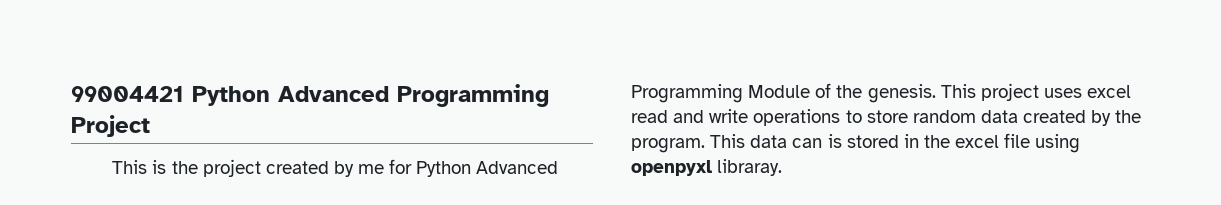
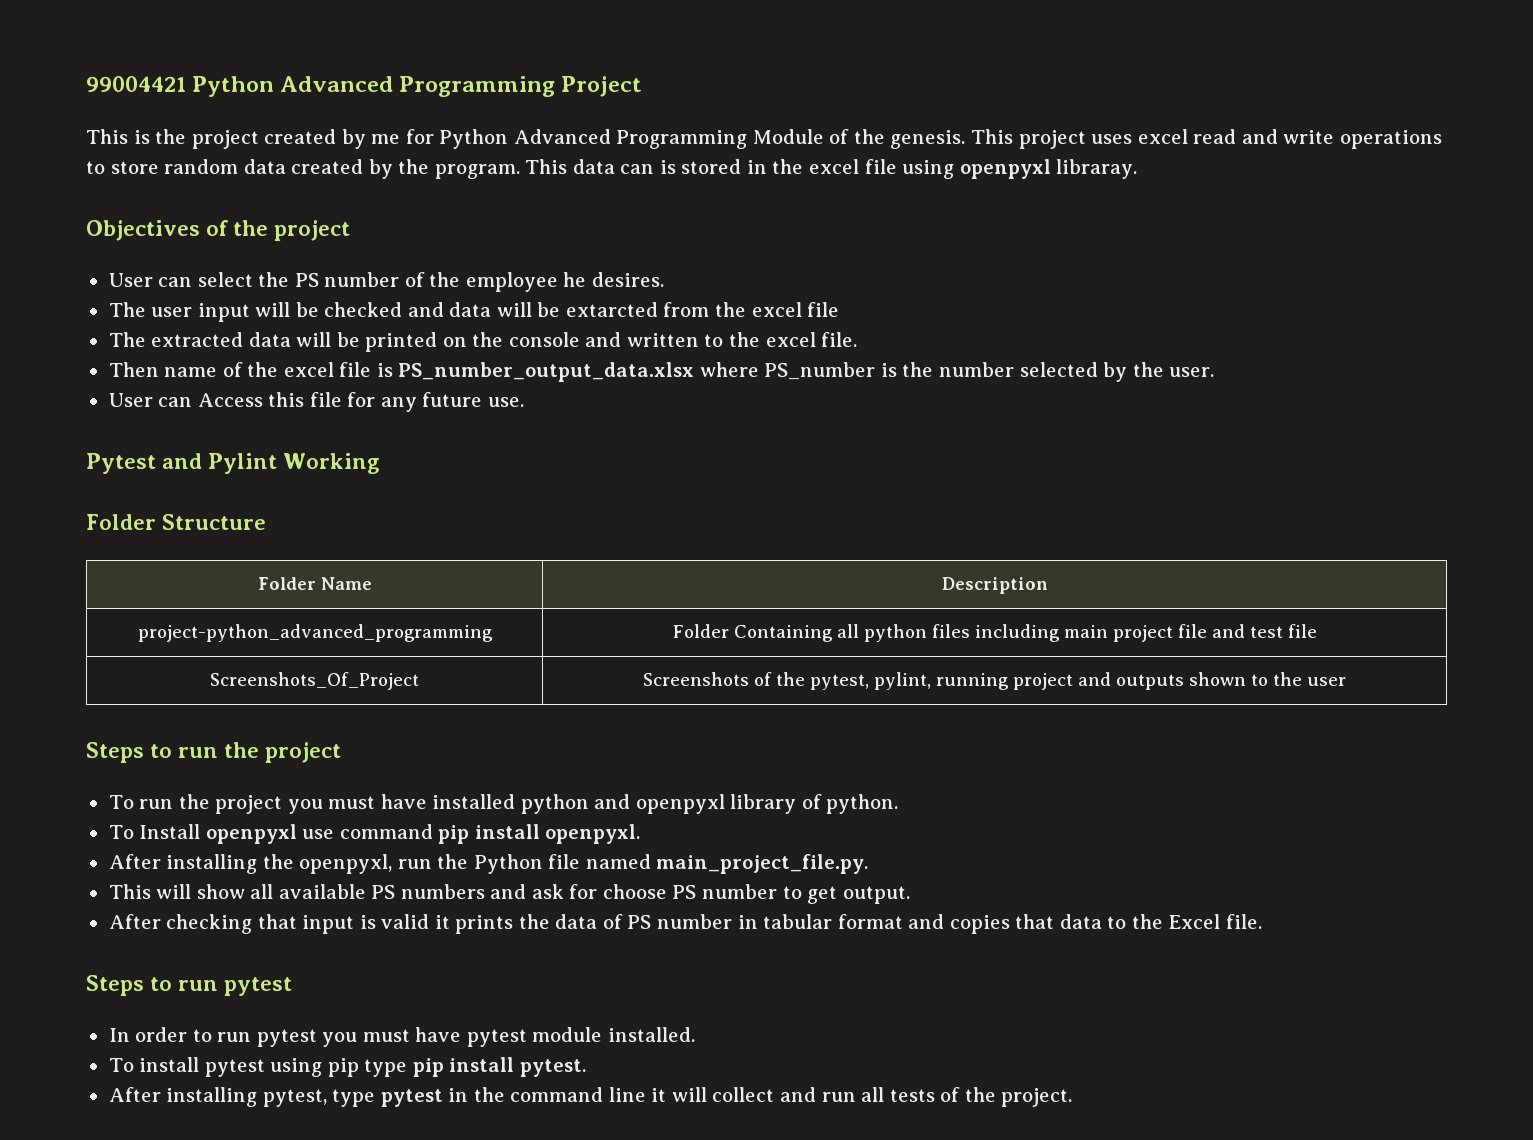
(783, 167) none -> [86,220,351,241] [108,272,664,292] [108,302,840,322] [108,332,858,352] [108,362,1215,382] [108,392,524,412] [86,453,381,474] [86,514,267,530] [257,577,372,590] [941,577,1048,594] [137,624,493,642] [672,624,1317,642] [210,672,419,690] [643,672,1346,690] [86,742,342,763] [108,794,899,814] [108,824,641,844] [108,854,869,874] [108,884,910,904] [108,914,1262,934] [86,975,293,996] [108,1027,695,1047] [108,1057,586,1077] [108,1087,1073,1107] // Objectives of the project // User can select the PS number of the employee he desires. // The user input will be checked and data will be extarcted from the excel file // The extracted data will be printed on the console and written to the excel file. // Then name of the excel file is PS_number_output_data.xlsx where PS_number is the number selected by the user. // User can Access this file for any future use. // Pytest and Pylint Working // Folder Structure // Folder Name | Description // project-python_advanced_programming | Folder Containing all python files including main project file and test file // Screenshots_Of_Project | Screenshots of the pytest, pylint, running project and outputs shown to the user // Steps to run the project // To run the project you must have installed python and openpyxl library of python. // To Install openpyxl use command pip install openpyxl. // After installing the openpyxl, run the Python file named main_project_file.py. // This will show all available PS numbers and ask for choose PS number to get output. // After checking that input is valid it prints the data of PS number in tabular format and copies that data to the Excel file. // Steps to run pytest // In order to run pytest you must have pytest module installed. // To install pytest using pip type pip install pytest. // After installing pytest, type pytest in the command line it will collect and run all tests of the project.

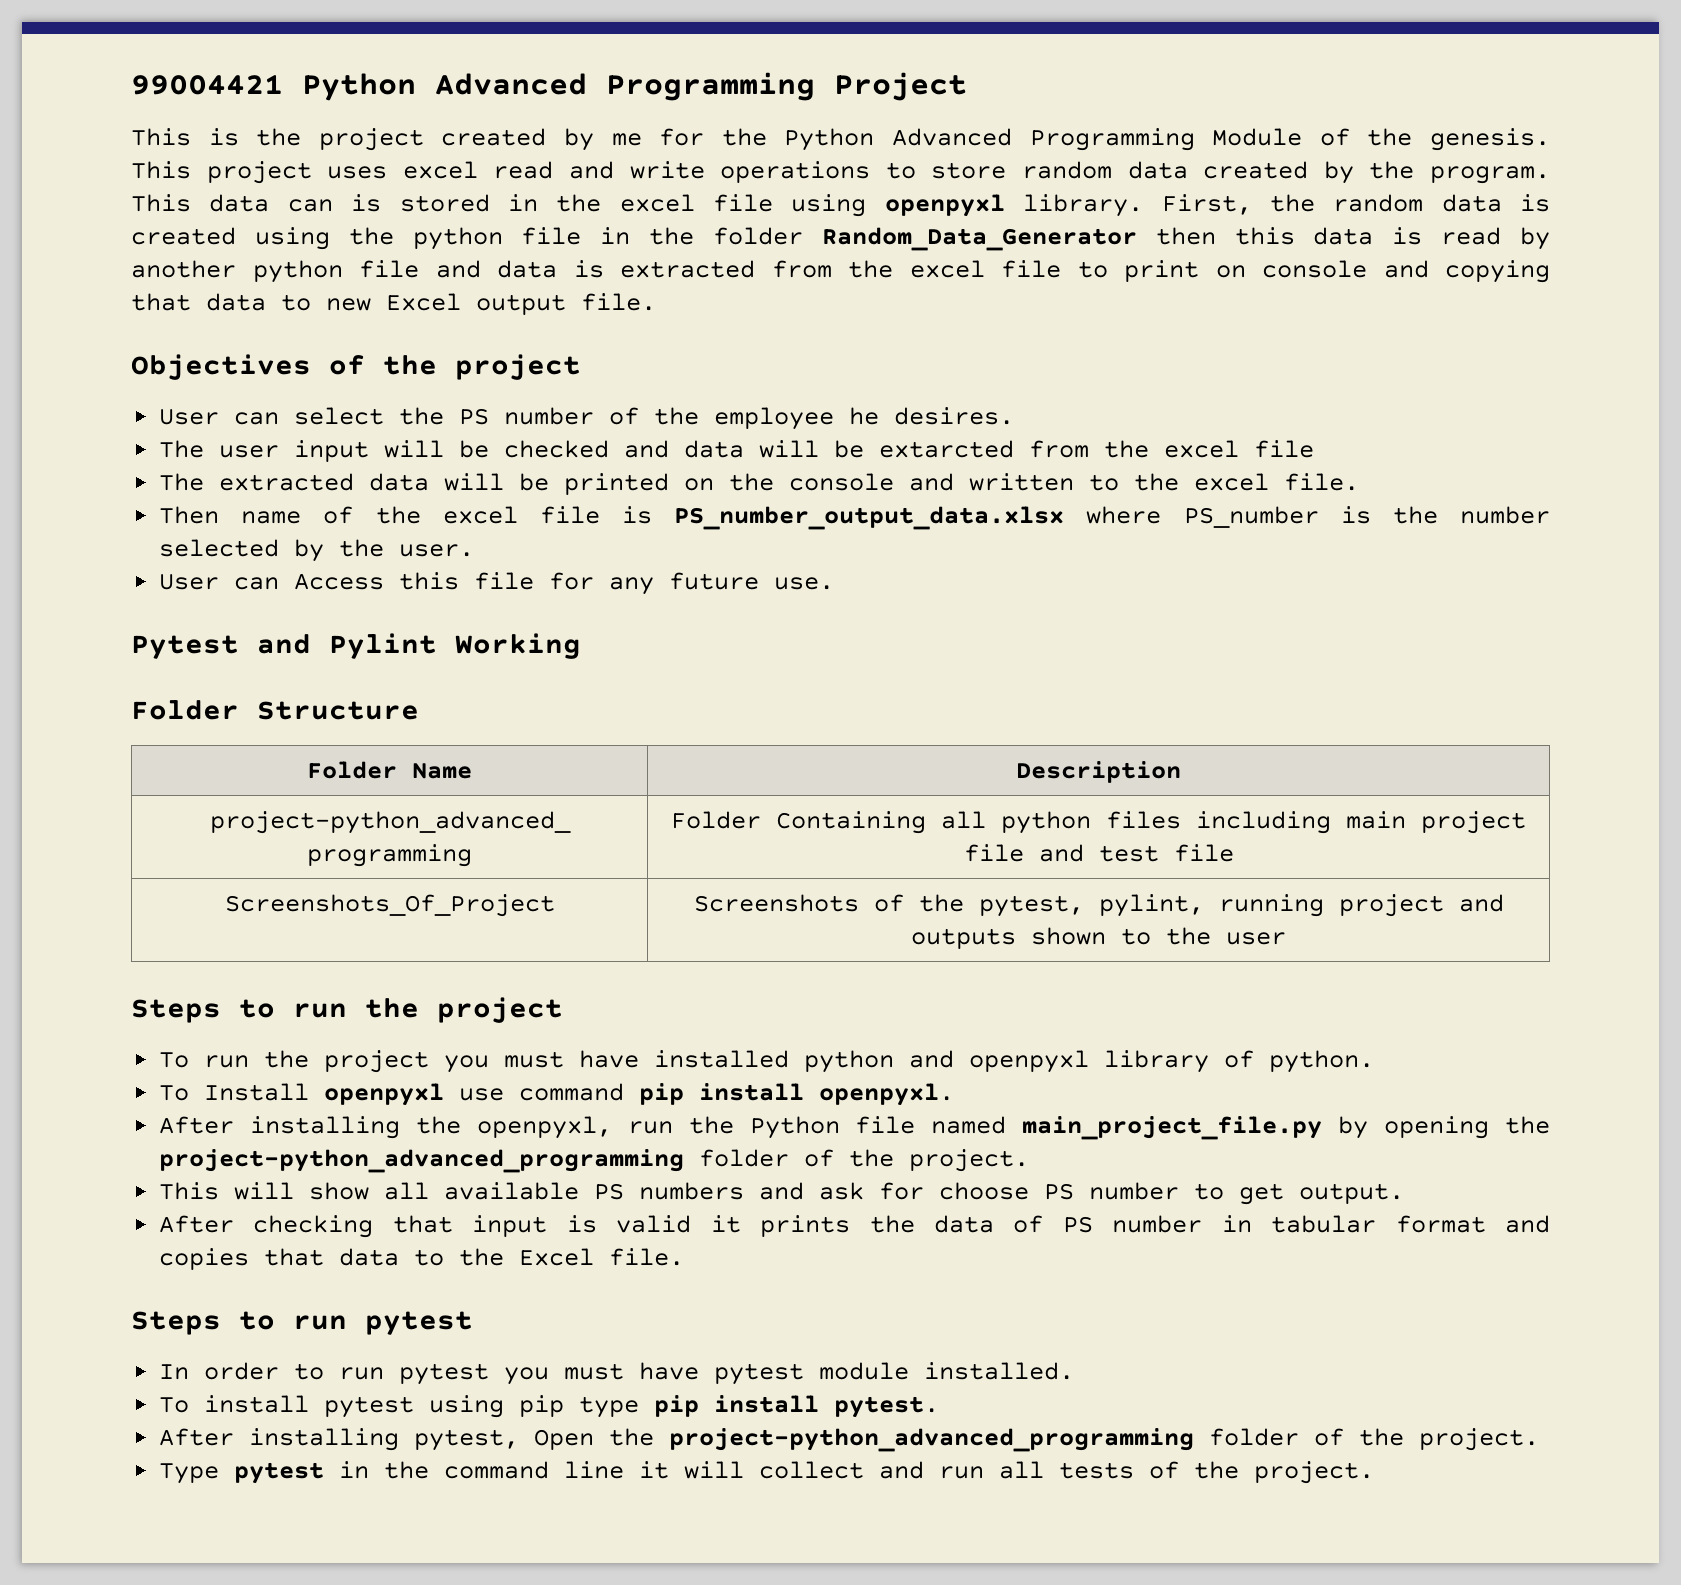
(434, 136) none -> [721,128,767,146] the
[1056,159,1138,179] libraray. -> [1023,194,1550,217] [131,227,1551,251] [131,260,1550,283] [131,293,656,315] library. First, the random data is created using the python file in the folder Random_Data_Generator then this data is read by another python file and data is extracted from the excel file to print on console and copying that data to new Excel output file.
[656,854,869,874] main_project_file.py. -> [1022,1116,1550,1140] [159,1149,1030,1173] main_project_file.py by opening the project-python_advanced_programming folder of the project.
[332,1089,376,1107] type -> [534,1428,1540,1452] [159,1463,220,1484] Open the project-python_advanced_programming folder of the project. // Type

